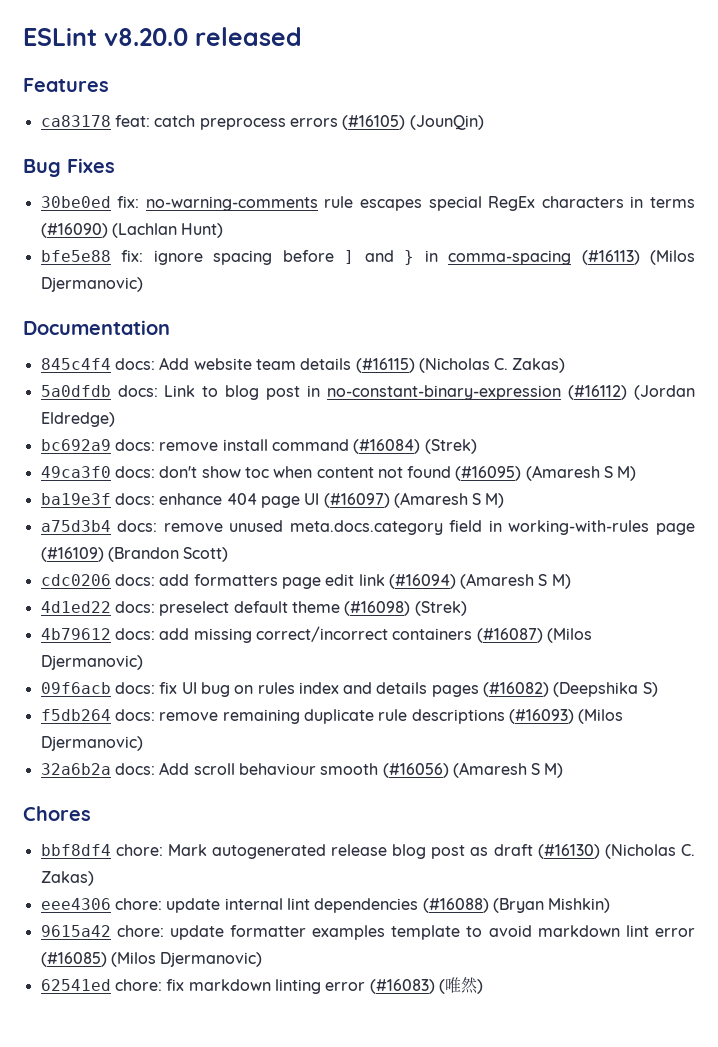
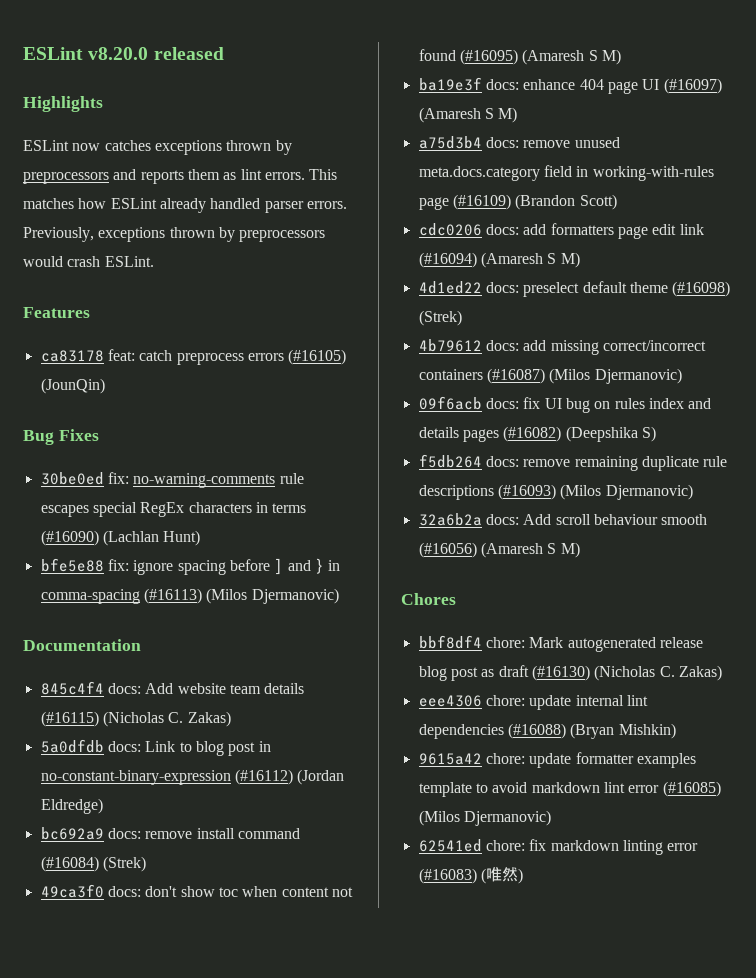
(302, 36) none -> [23,96,103,112] [23,140,292,155] [23,169,338,184] [23,198,347,213] [23,227,326,242] [23,256,154,267] // Highlights // ESLint now catches exceptions thrown by preprocessors and reports them as lint errors. This matches how ESLint already handled parser errors. Previously, exceptions thrown by preprocessors would crash ESLint.

